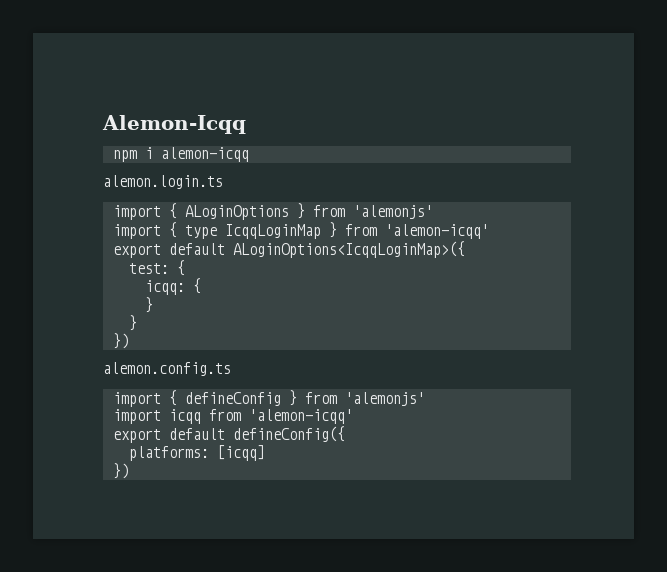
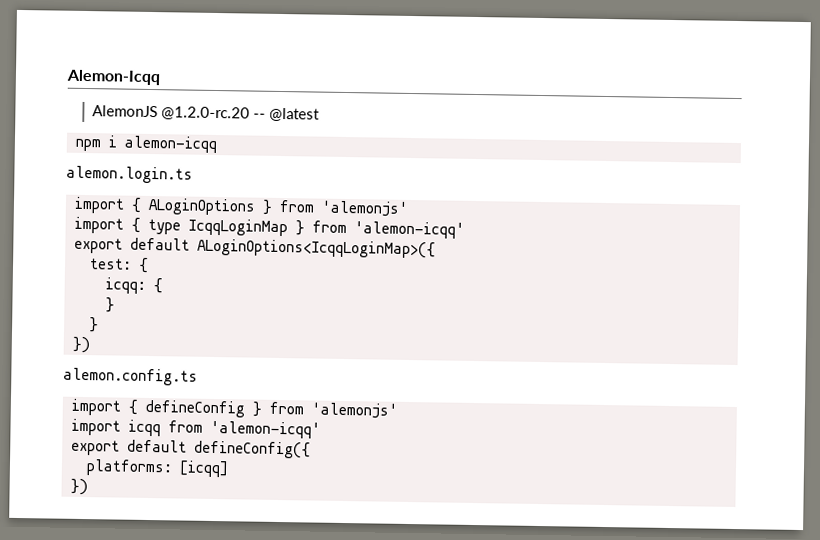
(246, 124) none -> [91,105,320,122] // AlemonJS @1.2.0-rc.20 -- @latest

